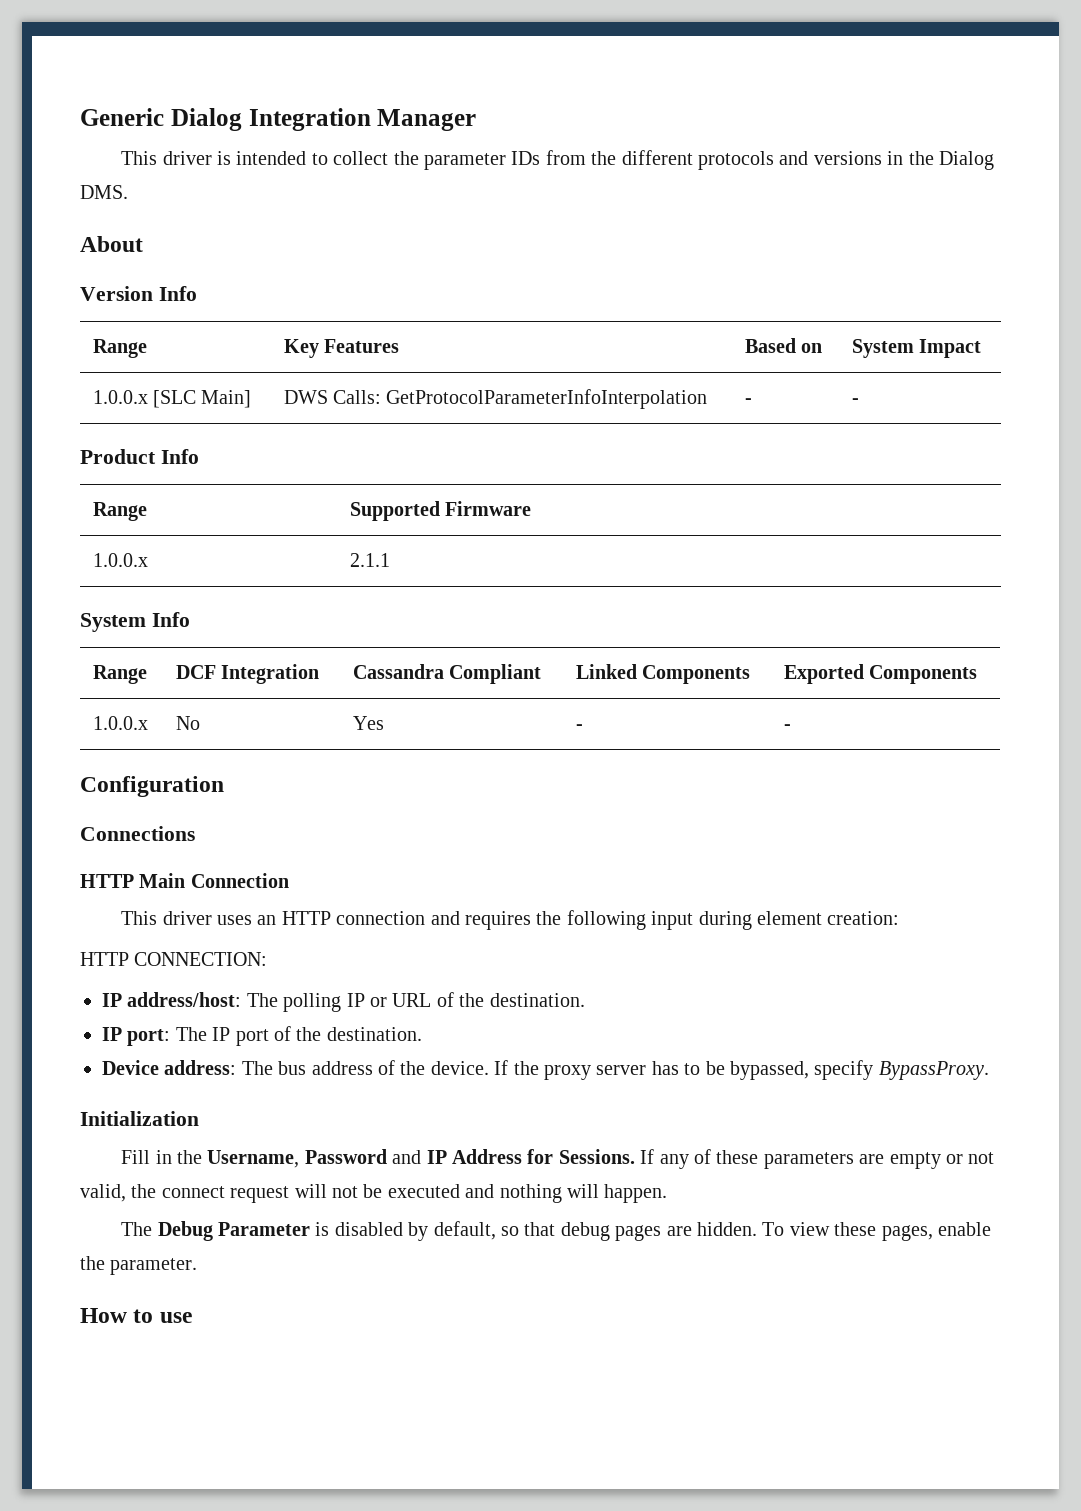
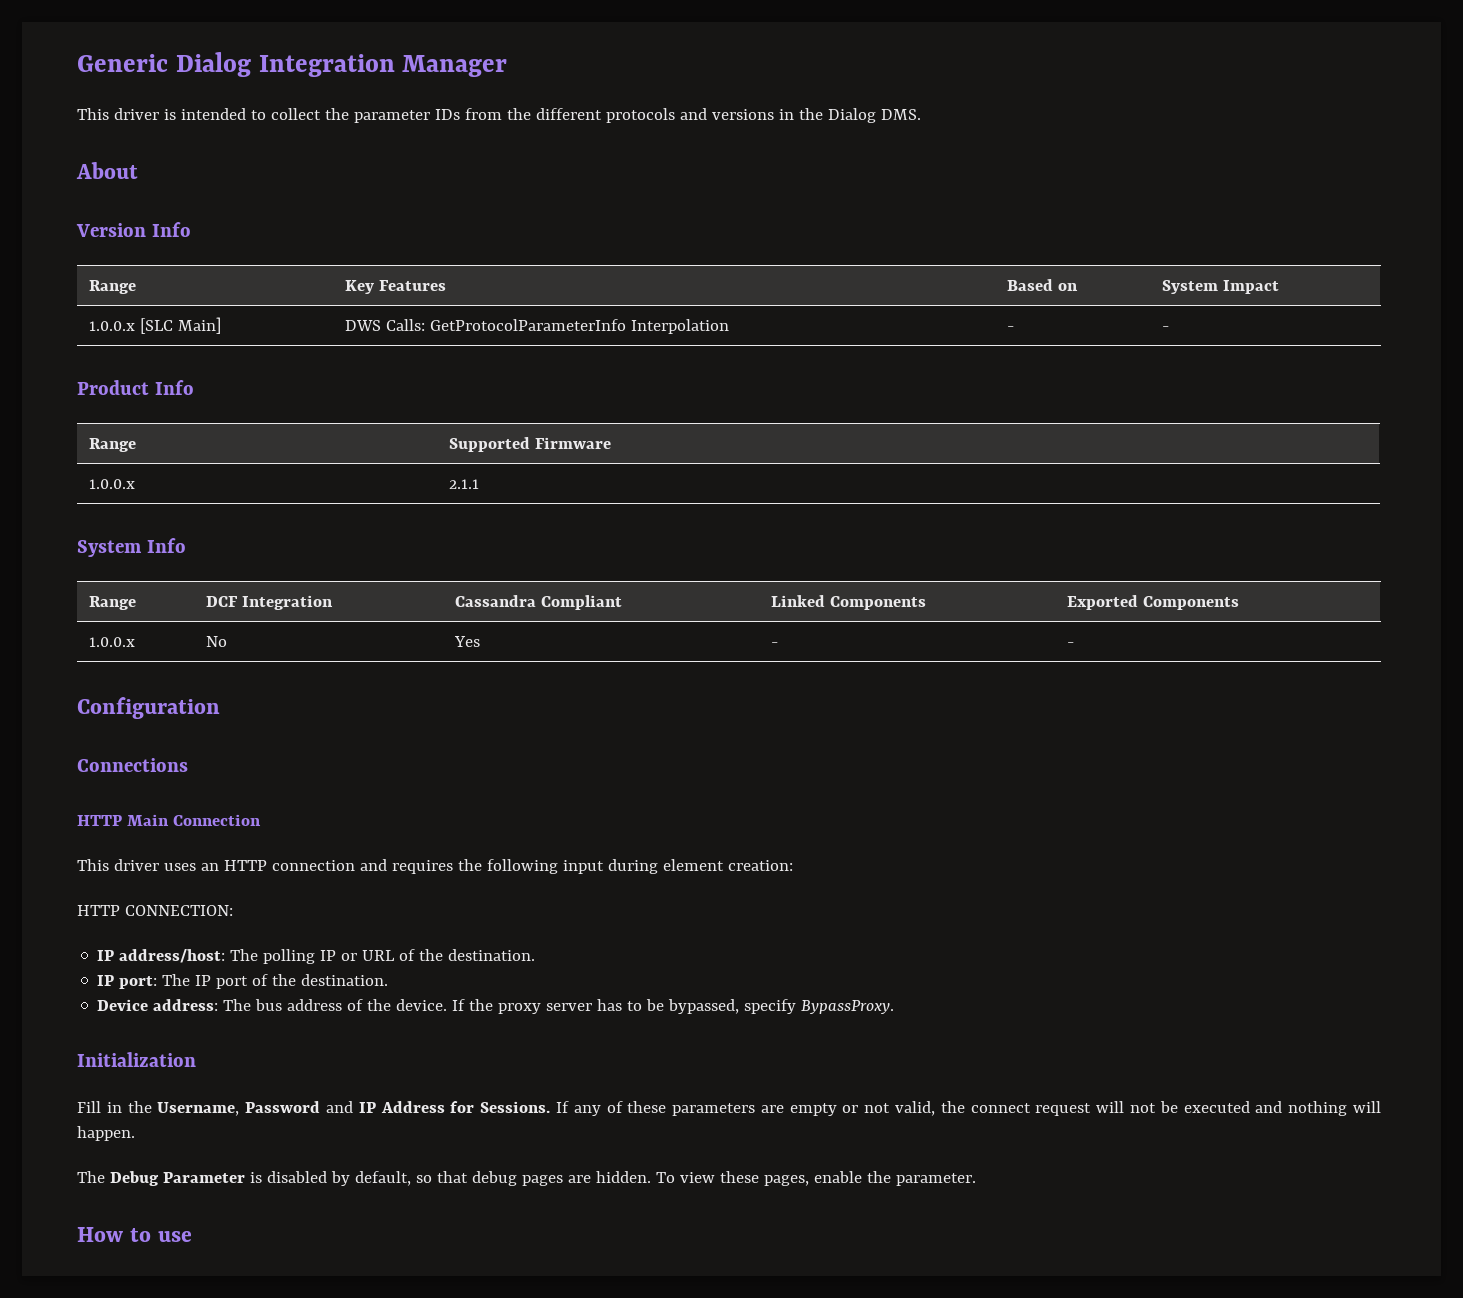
[386,389,708,409] GetProtocolParameterInfoInterpolation -> [430,319,730,334] GetProtocolParameterInfo Interpolation

